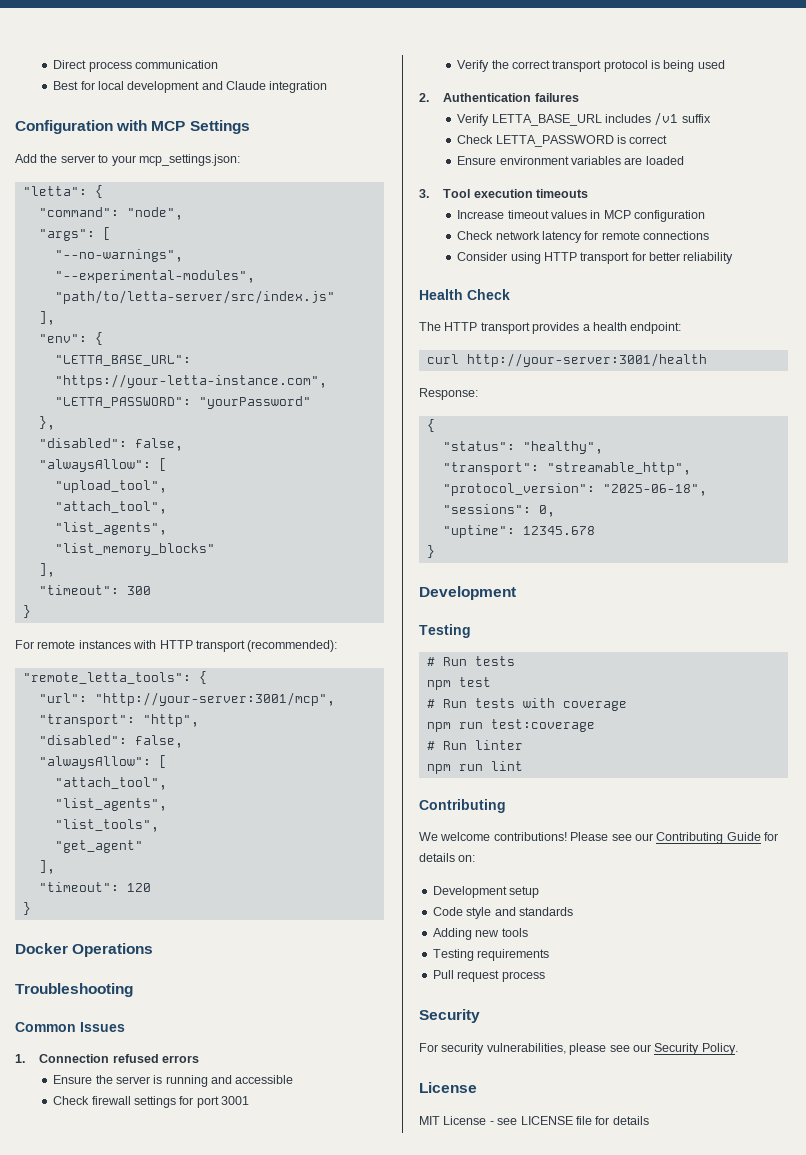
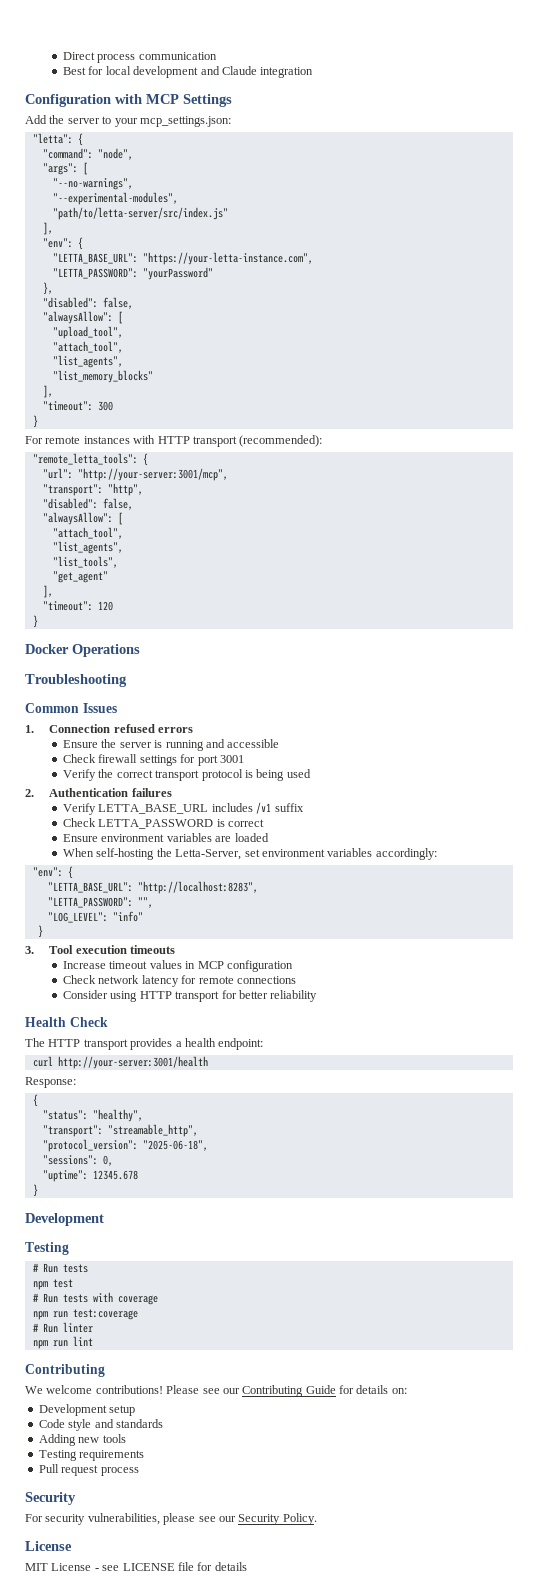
(684, 160) none -> [63,848,437,860] [32,866,73,879] [47,881,258,894] [47,897,153,908] [47,911,143,923] [37,925,43,938] // When self-hosting the Letta-Server, set environment variables accordingly: // "env": { // "LETTA_BASE_URL": "http://localhost:8283", // "LETTA_PASSWORD": "", // "LOG_LEVEL": "info" // }

